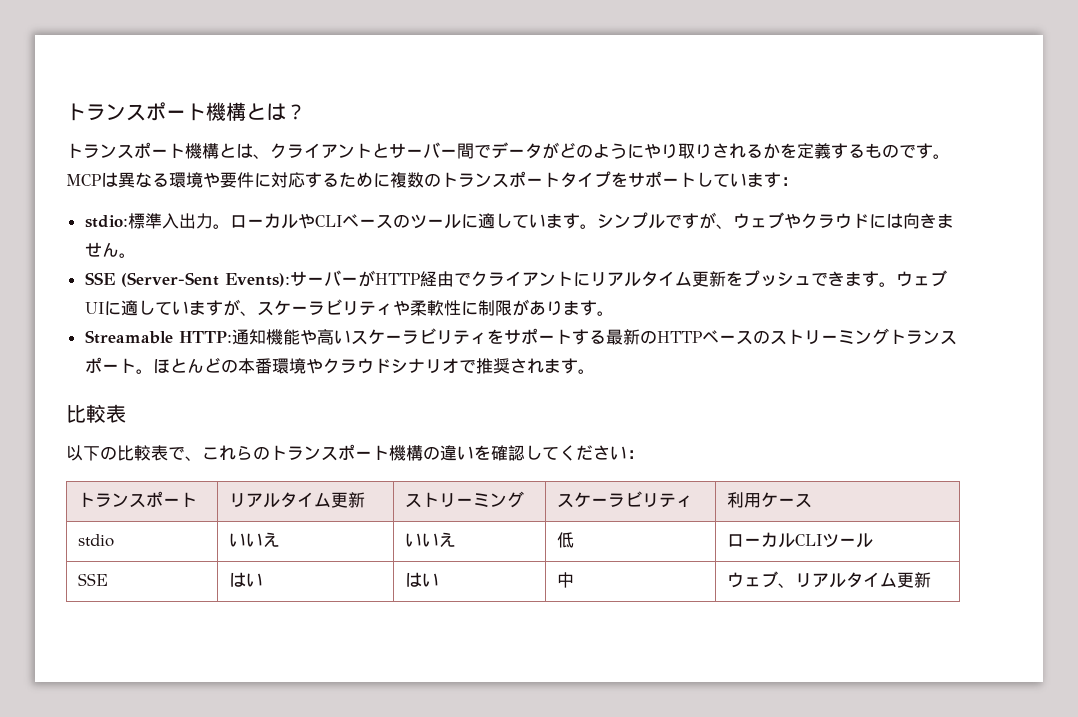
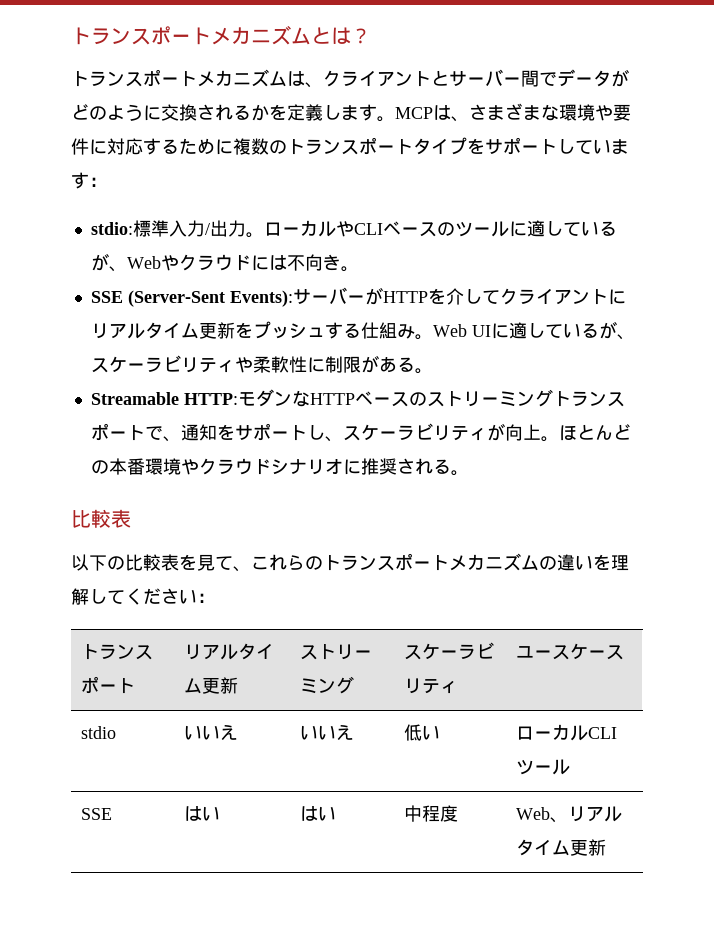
[66,102,246,121] トランスポート機構 -> [71,25,311,45] トランスポートメカニズム
[185,143,236,159] 機構と -> [197,69,287,87] メカニズム
[644,143,712,159] やり取り -> [161,104,197,121] 交換
[831,143,950,159] [66,172,169,188] するものです。MCPは異なる -> [323,103,559,122] します。MCPは、さまざまな
(179, 221) none -> [186,220,210,237] 力/
[545,212,784,229] ます。シンプルですが、ウェブ -> [598,221,617,236] [90,253,161,272] るが、Web
[902,213,954,229] [84,242,119,257] 向きません -> [286,254,341,271] 不向き
[419,271,471,287] 経由で -> [427,288,500,305] を介して
[810,270,947,287] できます。ウェブ -> [324,322,467,340] する仕組み。Web
[188,300,223,316] ます -> [580,323,599,338] る
[545,300,597,316] ります -> [396,357,415,372] る
[231,328,657,345] 通知機能や高いスケーラビリティをサポートする最新の -> [237,389,310,407] モダンな
(136, 365) none -> [144,423,541,442] で、通知をサポートし、スケーラビリティが向上
[458,359,476,373] で -> [342,459,361,475] に
[543,358,578,374] ます -> [432,459,451,474] る
[168,446,185,460] で -> [179,554,233,571] を見て
[389,445,423,461] 機構 -> [449,553,539,571] メカニズム
[491,445,525,461] 確認 -> [611,555,629,571] [71,588,89,605] 理解
[726,492,761,508] 利用 -> [515,645,570,660] ユース
(574, 540) none -> [421,725,440,740] い
[726,571,778,588] | ウェブ -> [421,805,458,822] [515,807,550,820] 程度 | Web

